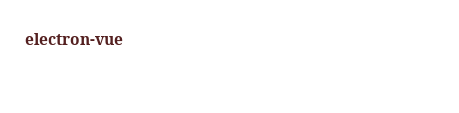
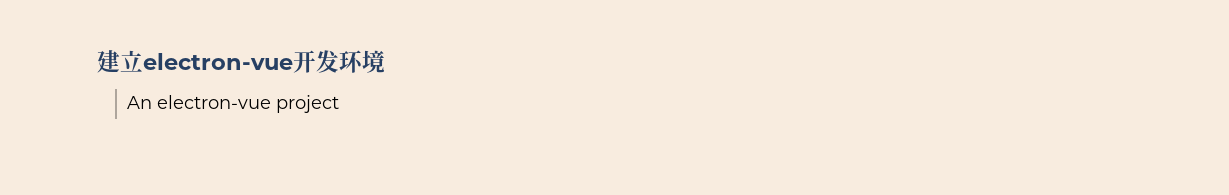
[25,33,123,45] electron-vue -> [97,50,385,73] [127,95,340,113] 建立electron-vue开发环境 // An electron-vue project

